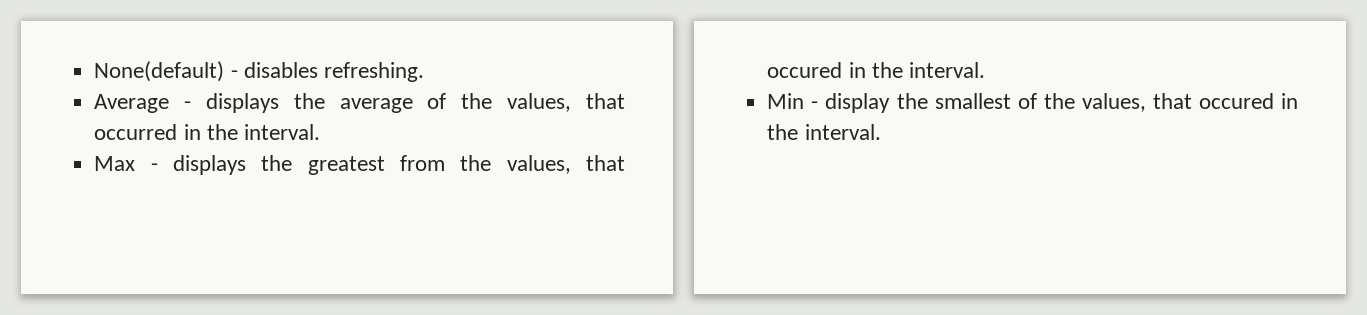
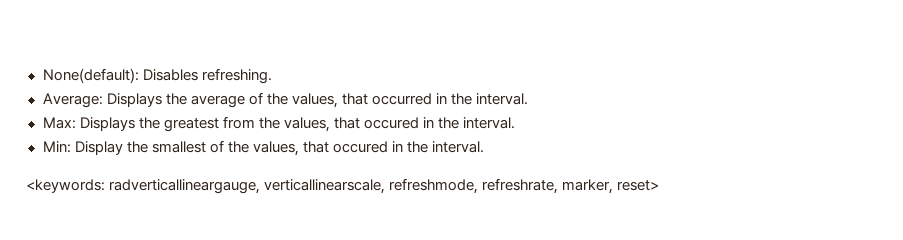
[94,61,424,82] [94,93,279,113] None(default) - disables refreshing. // Average - displays -> [42,68,272,84] [42,93,162,108] None(default): Disables refreshing. // Average: Displays
[94,155,246,175] Max - displays -> [42,117,135,131] Max: Displays
[767,93,891,113] Min - display -> [42,141,123,155] Min: Display
(881, 132) none -> [26,178,660,194] // <keywords: radverticallineargauge, verticallinearscale, refreshmode, refreshrate, marker, reset>

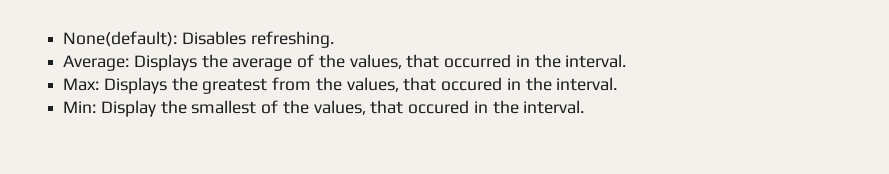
[26,178,660,194] // <keywords: radverticallineargauge, verticallinearscale, refreshmode, refreshrate, marker, reset> -> (585, 107) none

